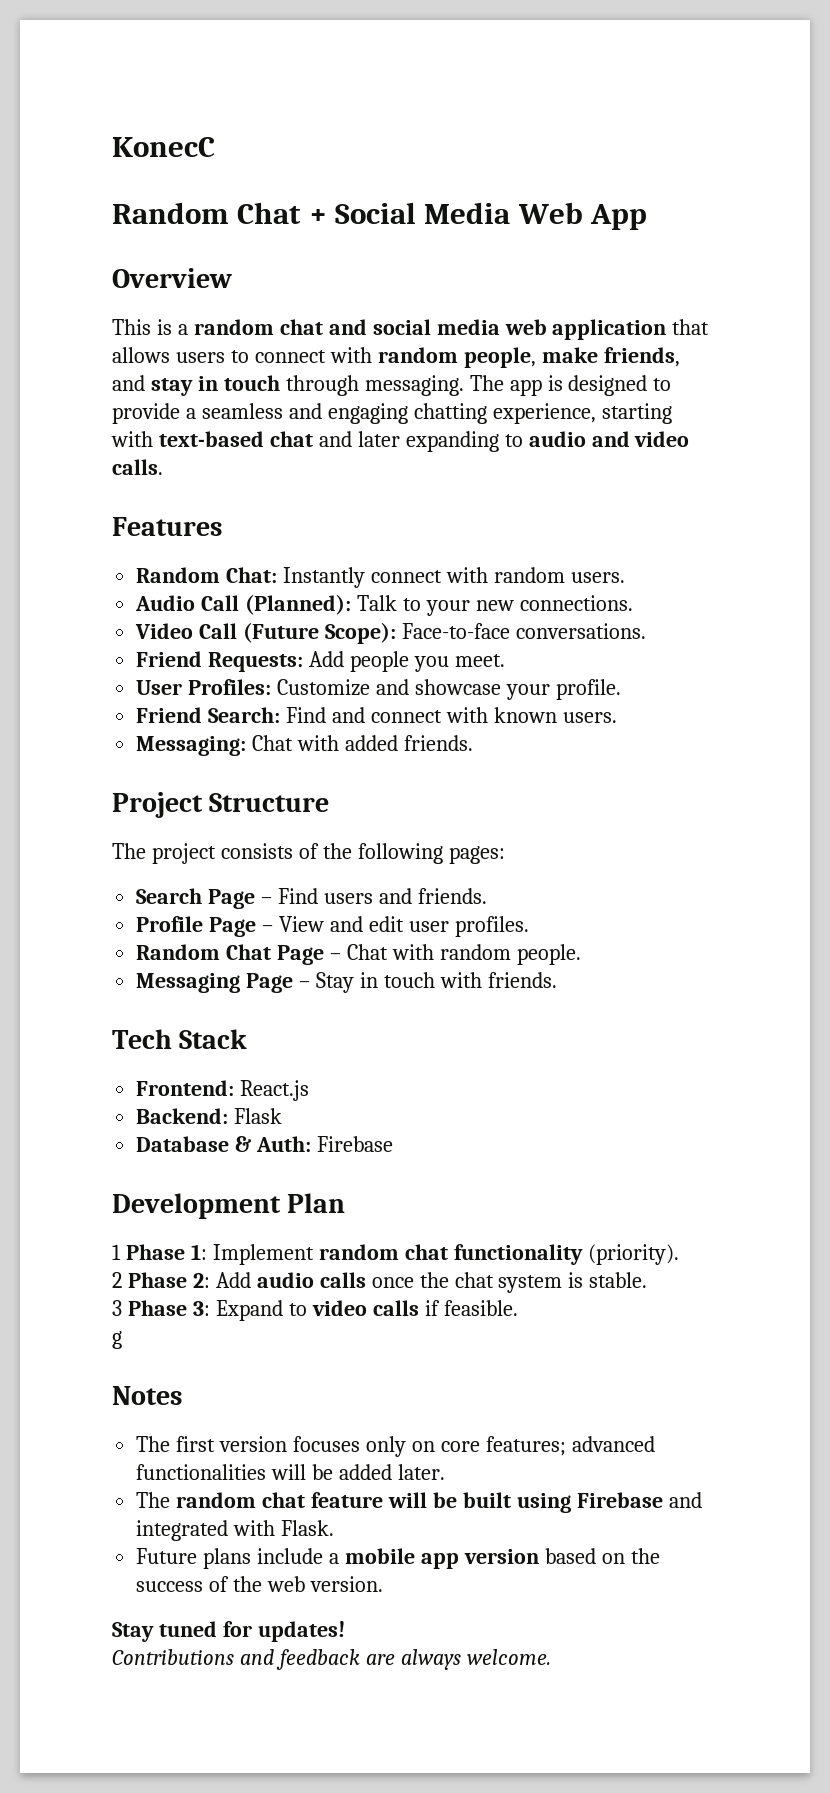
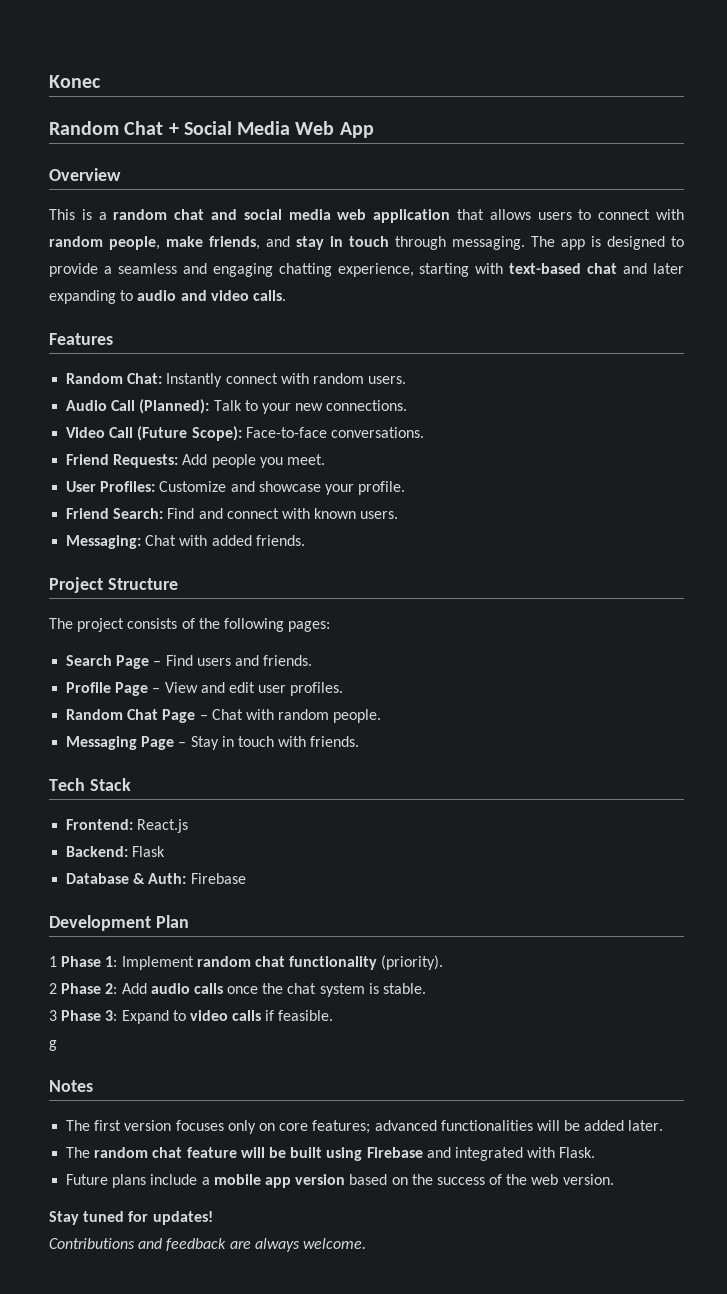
[112,137,215,157] KonecC -> [49,75,101,88] Konec

